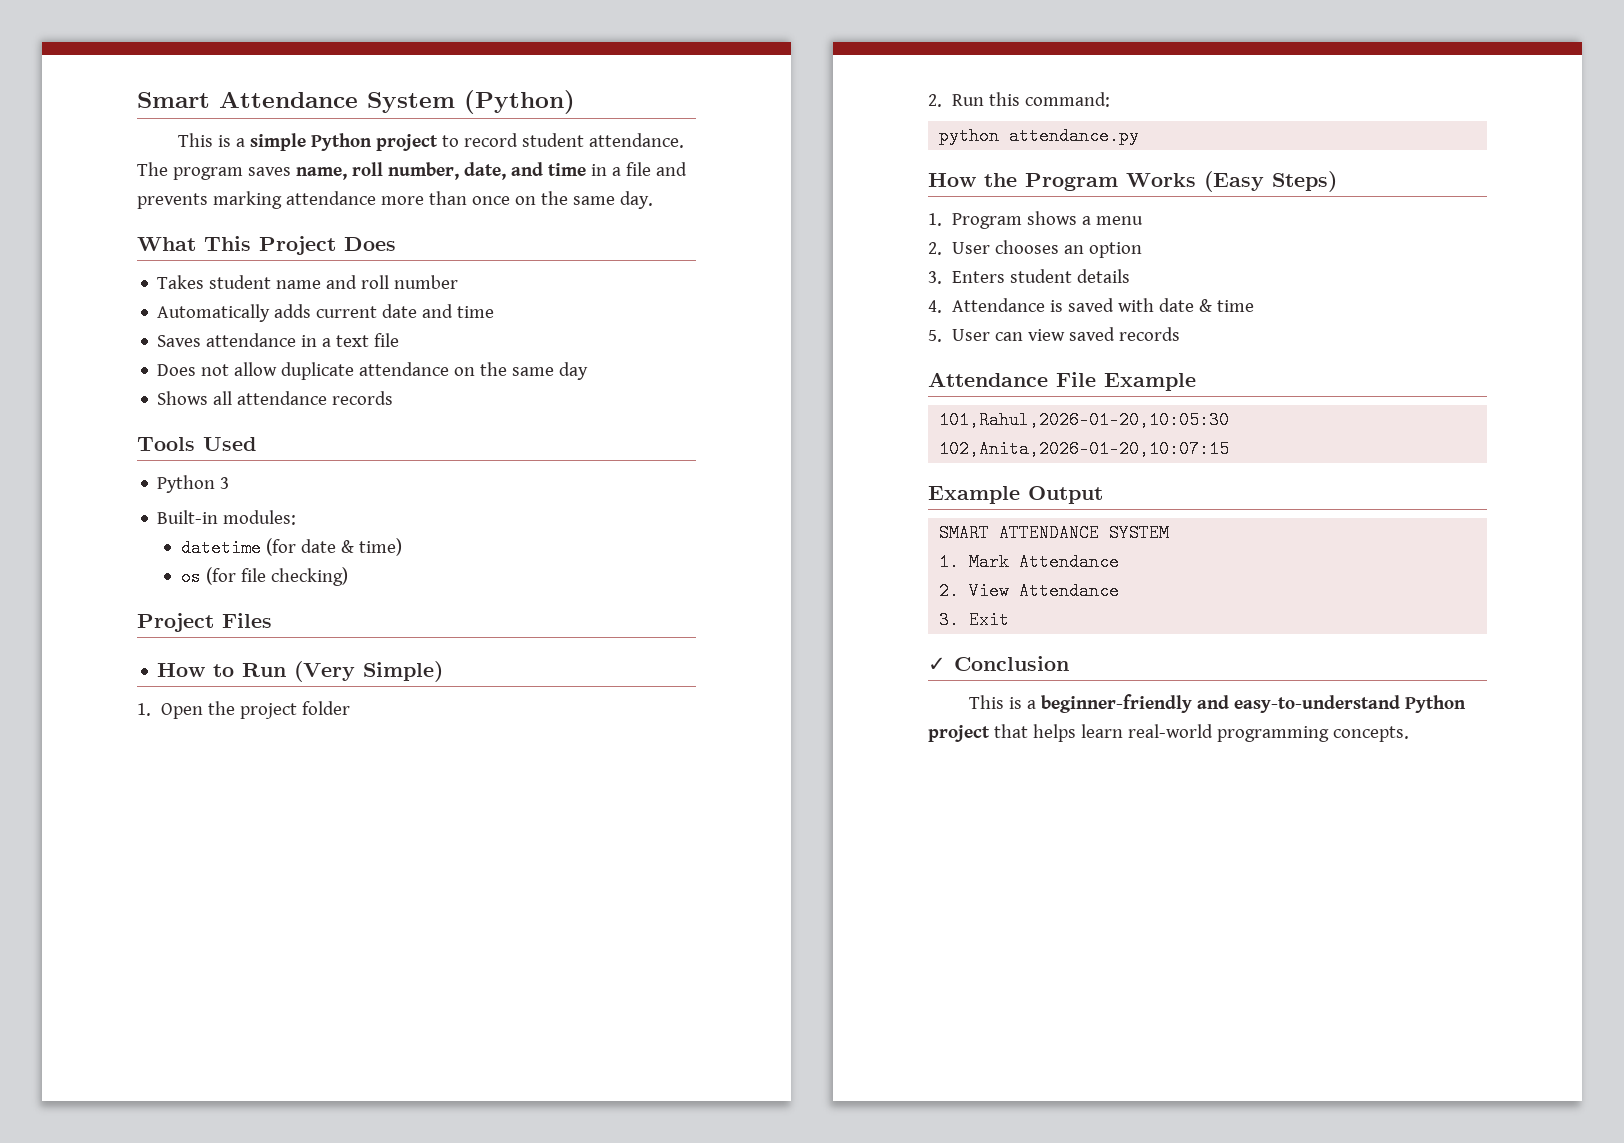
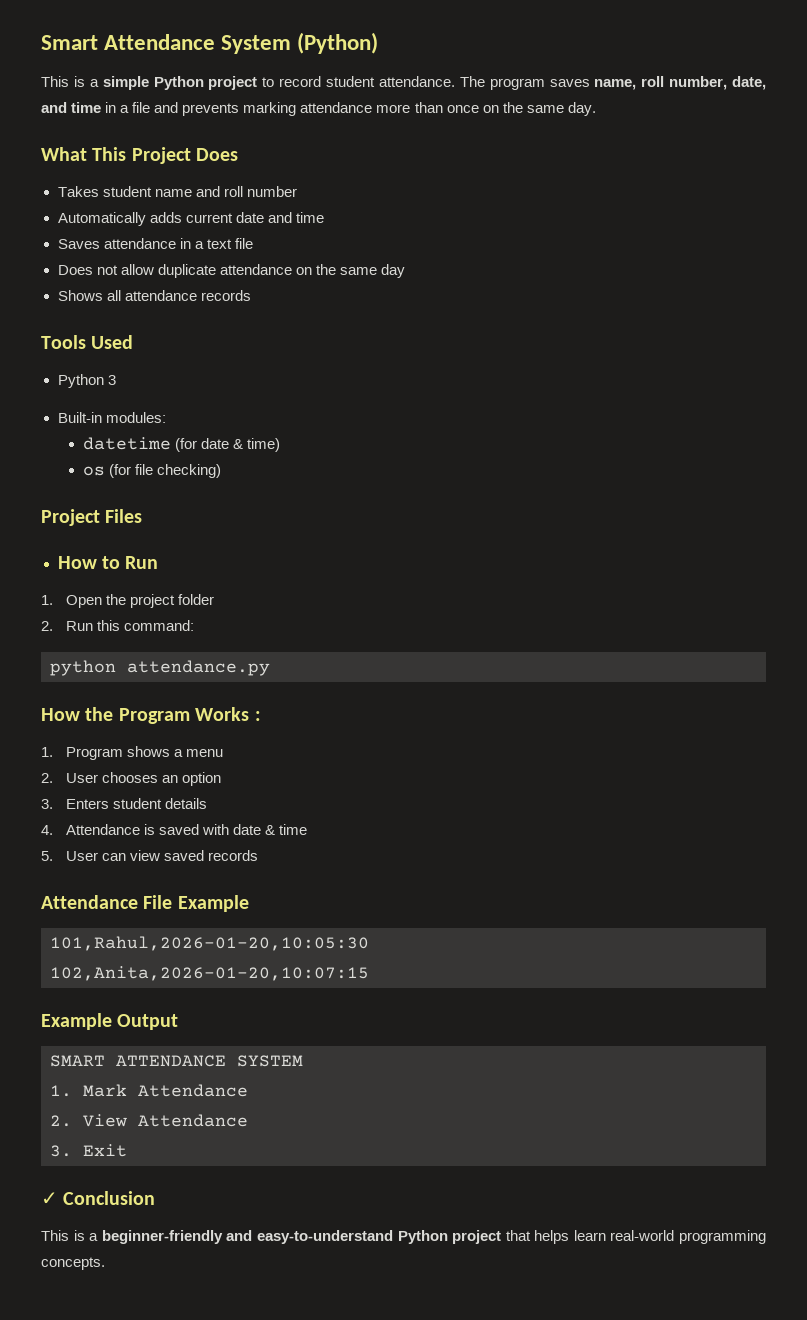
[294,661,444,682] (Very Simple) -> (159, 562) none
[1204,171,1337,192] (Easy Steps) -> [254,711,261,721] :

